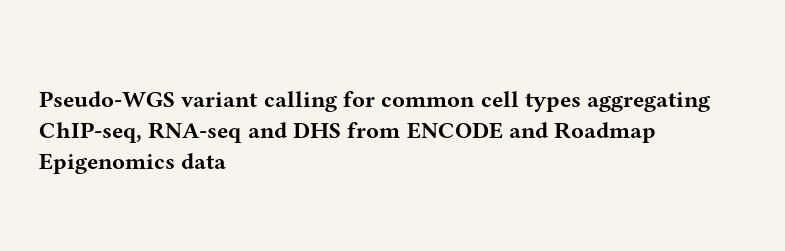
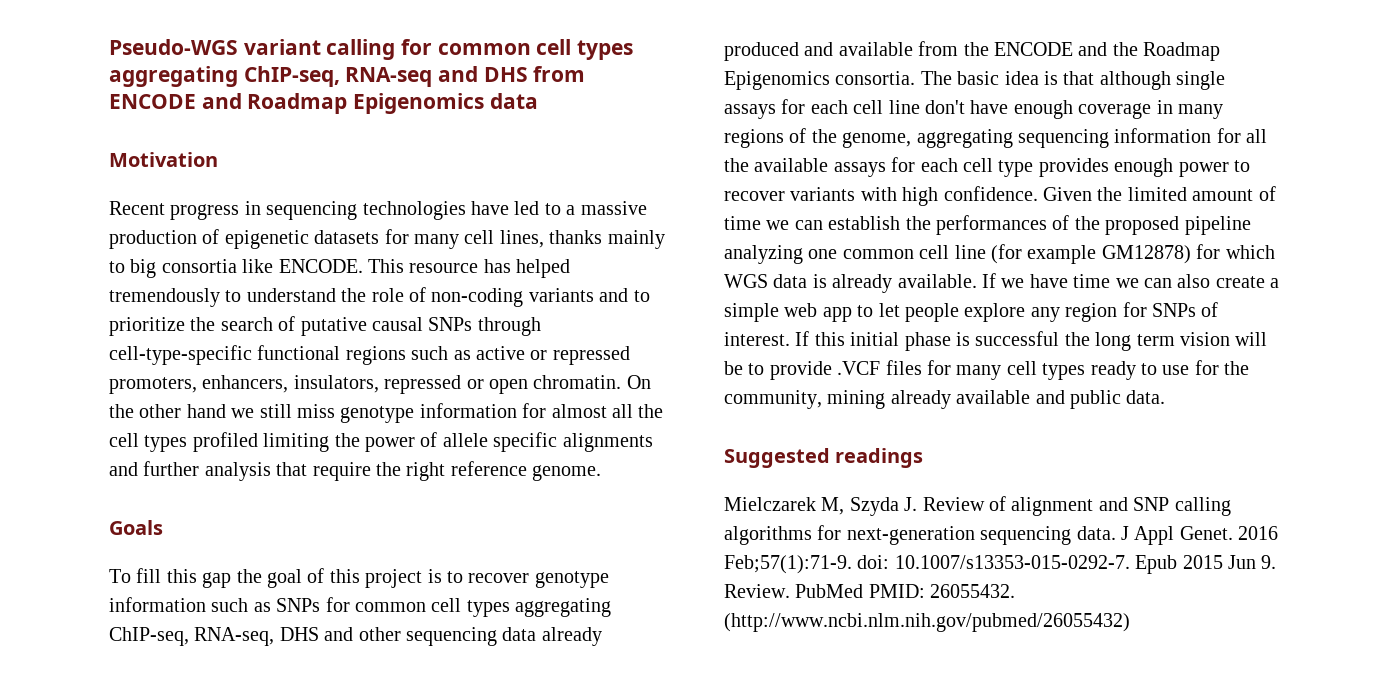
(227, 161) none -> [109,152,218,167] [109,201,647,220] [109,229,665,249] [109,259,571,278] [109,287,650,307] [109,316,541,336] [109,345,630,365] [109,375,651,394] [109,403,664,423] [109,432,653,452] [109,461,602,481] [109,520,163,535] [109,568,609,588] [109,597,612,617] [109,627,602,646] [724,41,1221,61] [724,71,1226,90] [724,99,1223,119] [724,128,1268,148] [724,157,1250,177] [724,186,1276,206] [724,215,1251,235] [724,244,1275,264] [724,273,1280,293] [724,302,1219,322] [724,331,1268,351] [724,360,1250,380] [724,390,1166,409] [724,448,924,468] [724,496,1231,516] [724,525,1279,545] [724,555,1277,574] [724,584,1016,598] [724,613,1130,632] // Motivation // Recent progress in sequencing technologies have led to a massive production of epigenetic datasets for many cell lines, thanks mainly to big consortia like ENCODE. This resource has helped tremendously to understand the role of non-coding variants and to prioritize the search of putative causal SNPs through cell-type-specific functional regions such as active or repressed promoters, enhancers, insulators, repressed or open chromatin. On the other hand we still miss genotype information for almost all the cell types profiled limiting the power of allele specific alignments and further analysis that require the right reference genome. // Goals // To fill this gap the goal of this project is to recover genotype information such as SNPs for common cell types aggregating ChIP-seq, RNA-seq, DHS and other sequencing data already produced and available from the ENCODE and the Roadmap Epigenomics consortia. The basic idea is that although single assays for each cell line don't have enough coverage in many regions of the genome, aggregating sequencing information for all the available assays for each cell type provides enough power to recover variants with high confidence. Given the limited amount of time we can establish the performances of the proposed pipeline analyzing one common cell line (for example GM12878) for which WGS data is already available. If we have time we can also create a simple web app to let people explore any region for SNPs of interest. If this initial phase is successful the long term vision will be to provide .VCF files for many cell types ready to use for the community, mining already available and public data. // Suggested readings // Mielczarek M, Szyda J. Review of alignment and SNP calling algorithms for next-generation sequencing data. J Appl Genet. 2016 Feb;57(1):71-9. doi: 10.1007/s13353-015-0292-7. Epub 2015 Jun 9. Review. PubMed PMID: 26055432. (http://www.ncbi.nlm.nih.gov/pubmed/26055432)

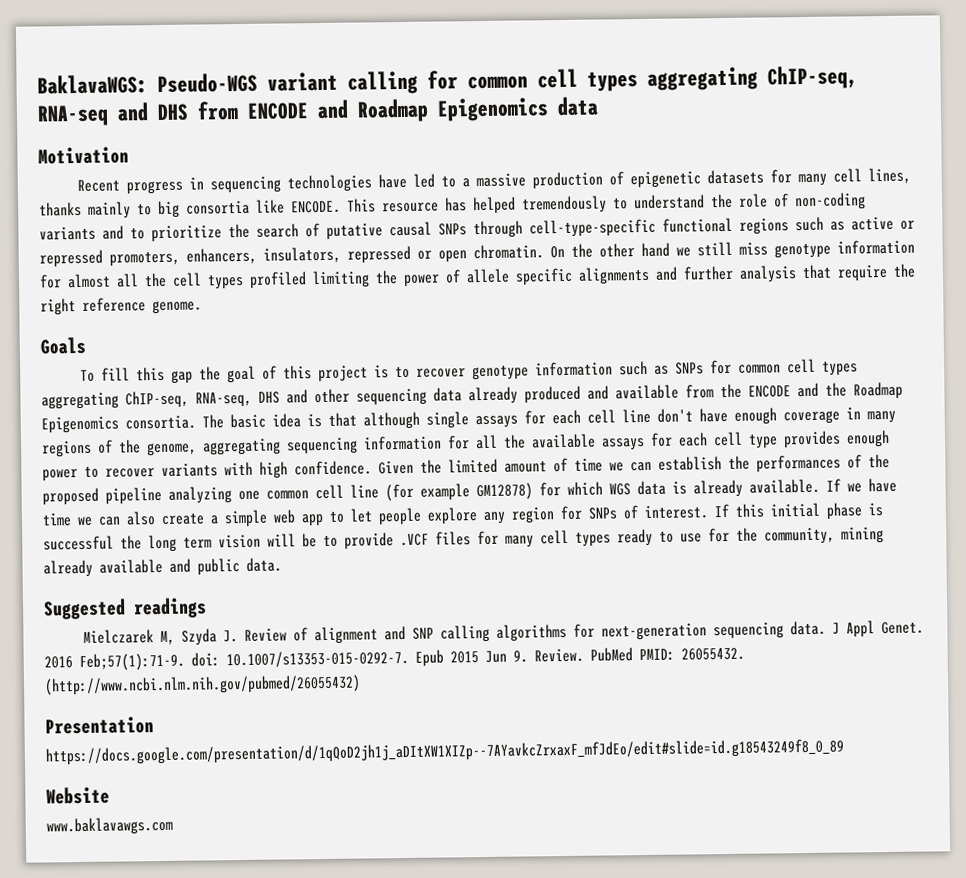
(109, 47) none -> [37,74,148,95] BaklavaWGS:
(1130, 622) none -> [45,716,154,735] [45,738,844,766] [46,786,110,805] [46,816,173,836] // Presentation // https://docs.google.com/presentation/d/1qQoD2jh1j_aDItXW1XIZp--7AYavkcZrxaxF_mfJdEo/edit#slide=id.g18543249f8_0_89 // Website // www.baklavawgs.com

